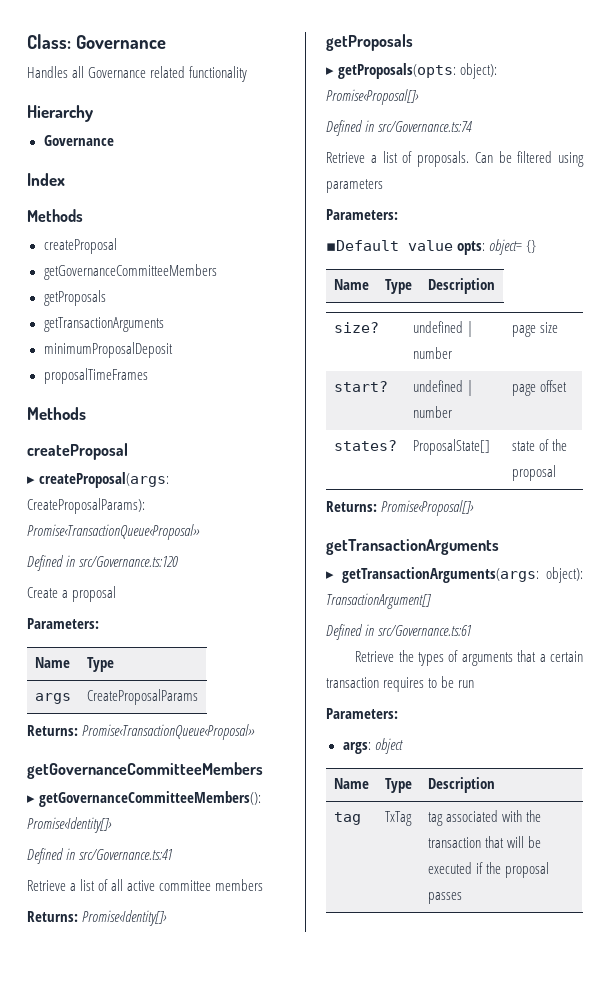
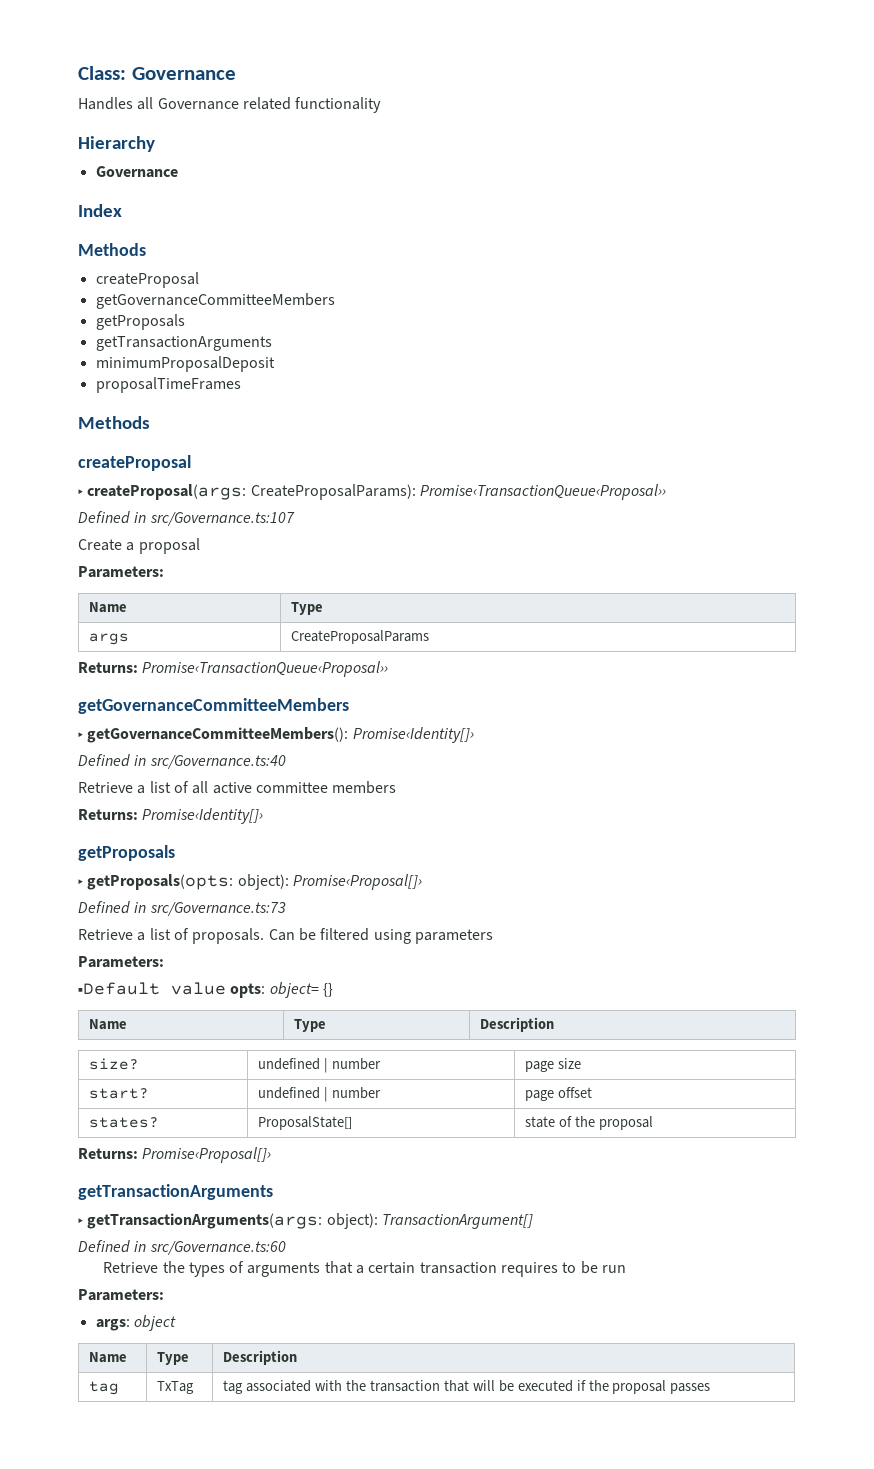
[79,556,179,567] src/Governance.ts:120 -> [149,512,295,526] src/Governance.ts:107
[79,849,174,860] src/Governance.ts:41 -> [149,755,286,769] src/Governance.ts:40
[378,121,473,132] src/Governance.ts:74 -> [149,902,286,916] src/Governance.ts:73
[378,625,473,636] src/Governance.ts:61 -> [149,1241,286,1255] src/Governance.ts:60

